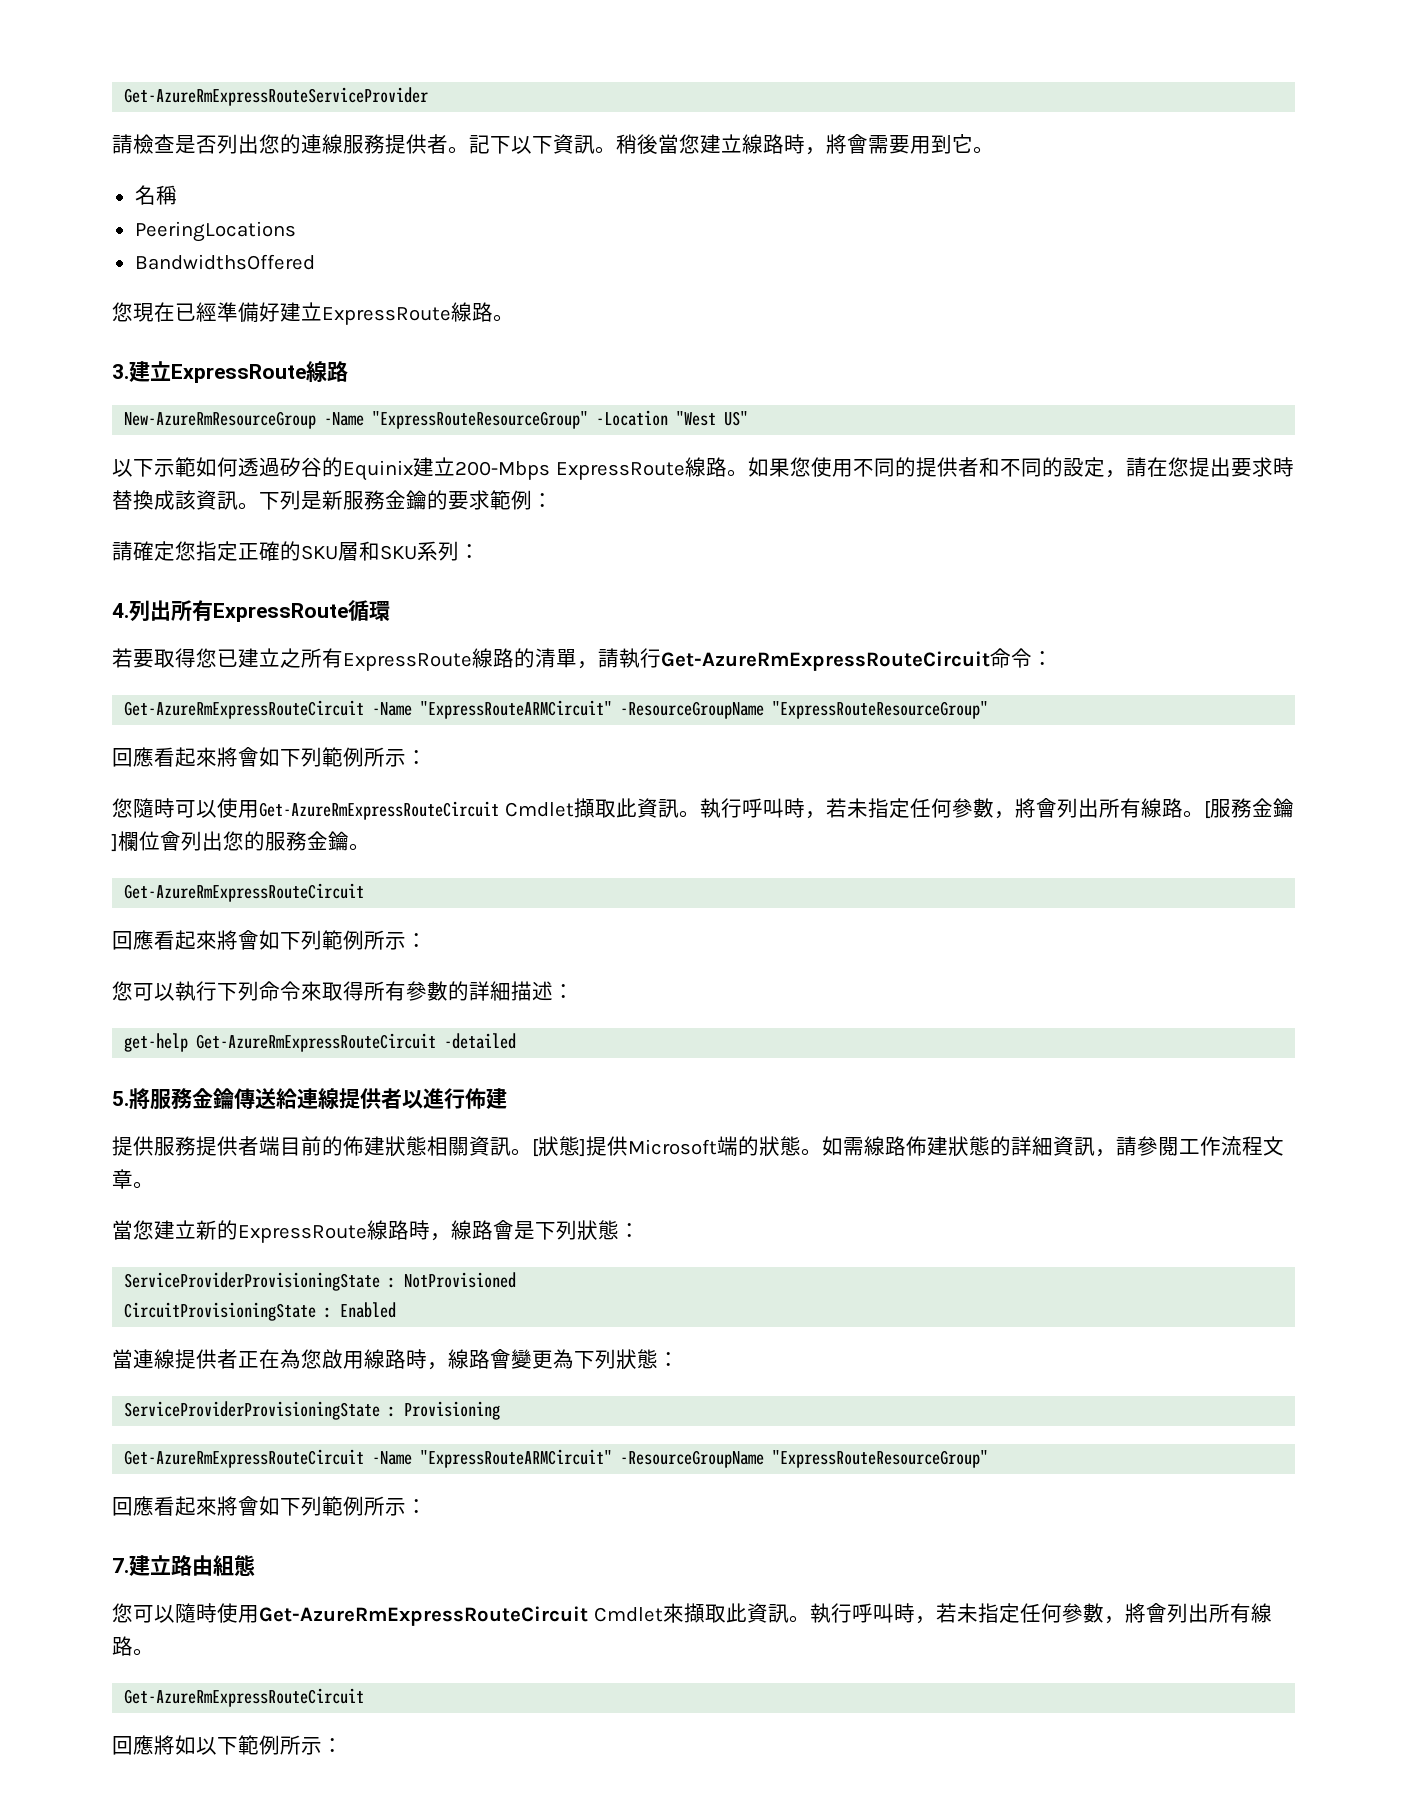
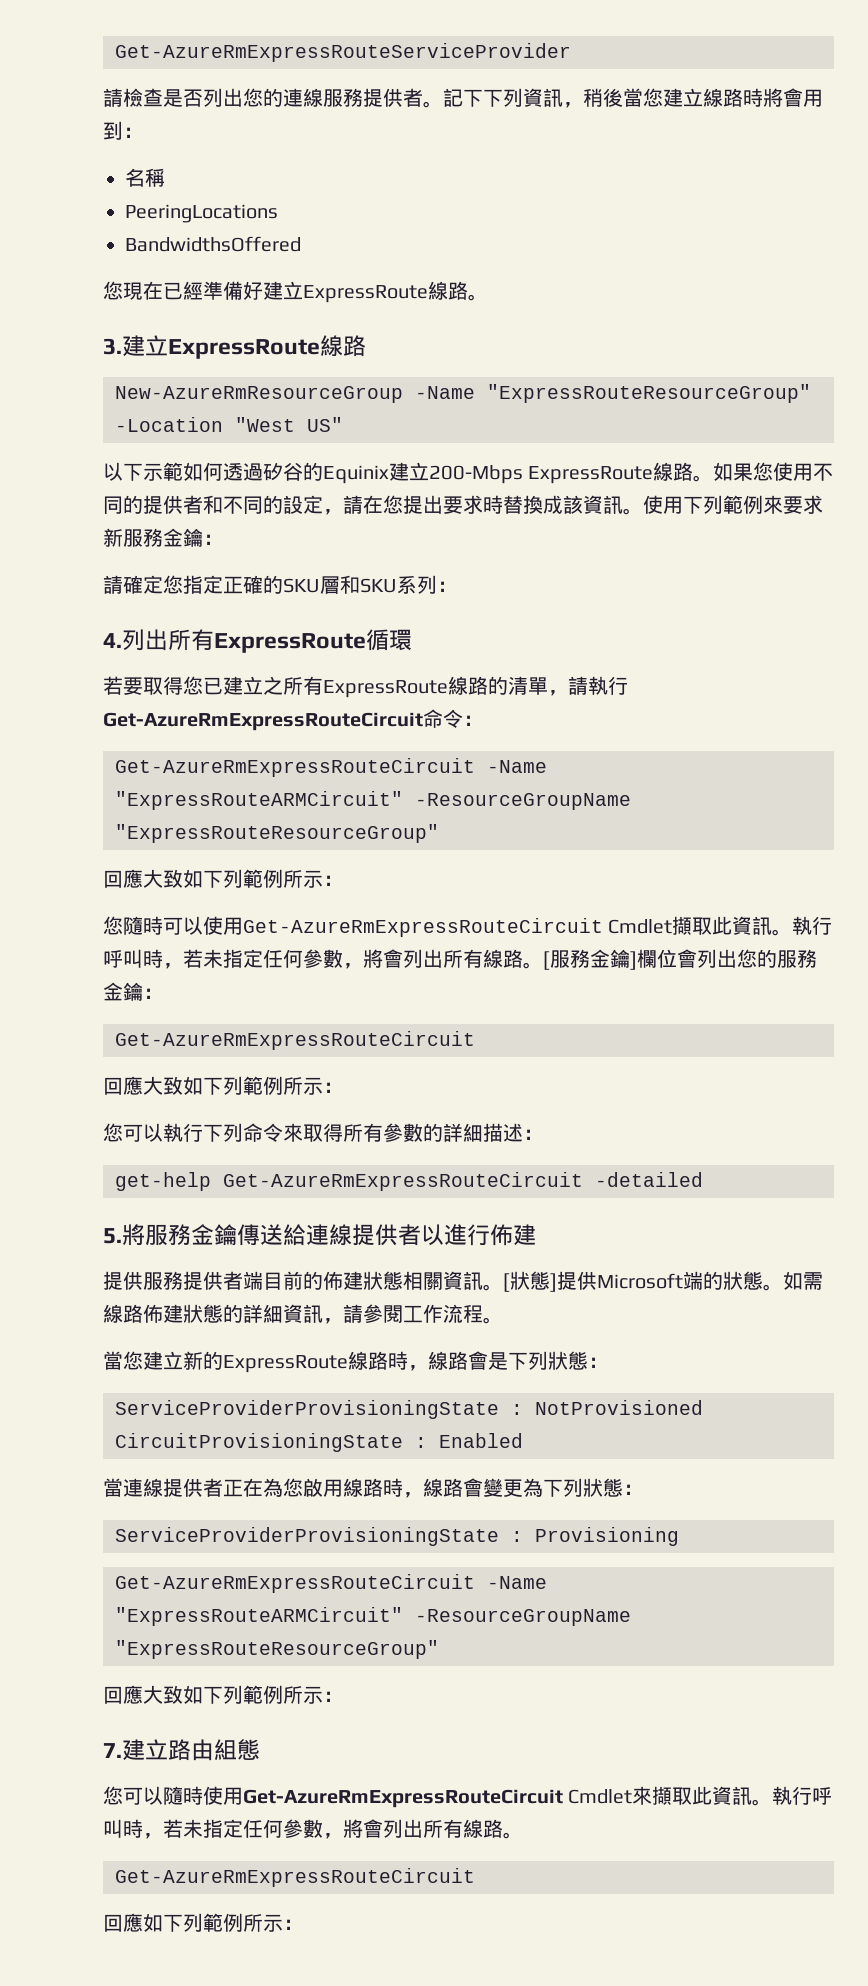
[511,134,616,154] 以下資訊。 -> [483,88,583,108] 下列資訊，
[805,134,994,155] ，將會需要用到它。 -> [763,88,823,107] [103,121,143,140] 將會用到：
[259,490,532,510] 下列是新服務金鑰的要求範例 -> [643,495,823,514] [103,528,203,547] 使用下列範例來要求新服務金鑰
[154,747,259,767] 看起來將會 -> [143,869,183,888] 大致
[349,843,370,851] [124,883,365,902] [112,930,259,950] 。 // Get-AzureRmExpressRouteCircuit // 回應看起來將會 -> [143,988,163,999] [115,1031,475,1050] [103,1076,183,1095] ： // Get-AzureRmExpressRouteCircuit // 回應大致
[1263,1136,1284,1156] [112,1169,133,1189] 文章 -> (483, 1313) none
[154,1496,259,1516] 看起來將會 -> [143,1685,183,1704] 大致
[154,1735,238,1755] 將如以下 -> [143,1913,203,1932] 如下列

